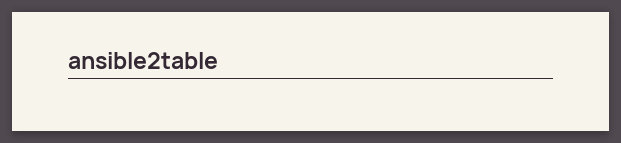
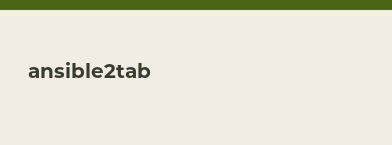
[68,52,218,69] ansible2table -> [28,62,151,78] ansible2tab

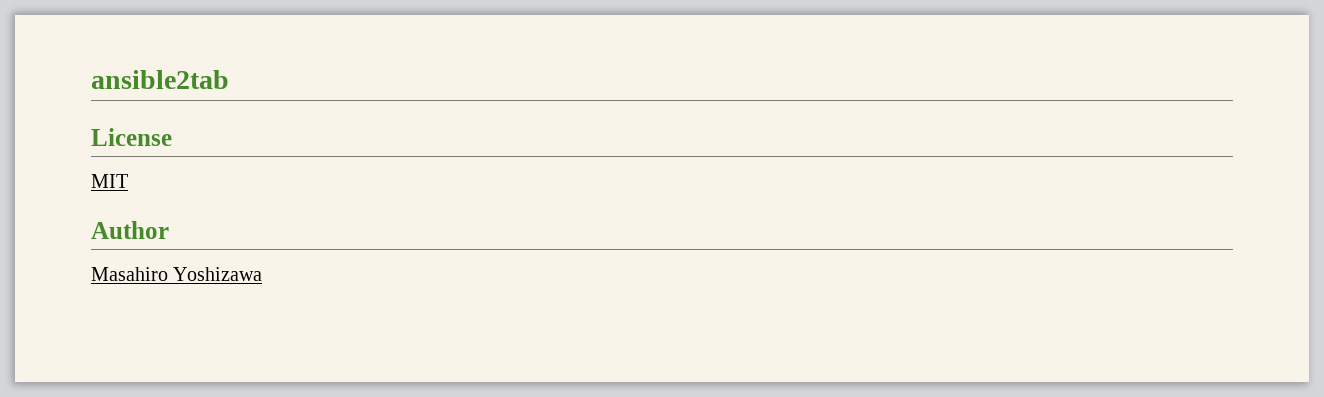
(151, 70) none -> [91,128,172,146] [91,174,128,188] [91,221,169,239] [91,267,263,281] // License // MIT // Author // Masahiro Yoshizawa

